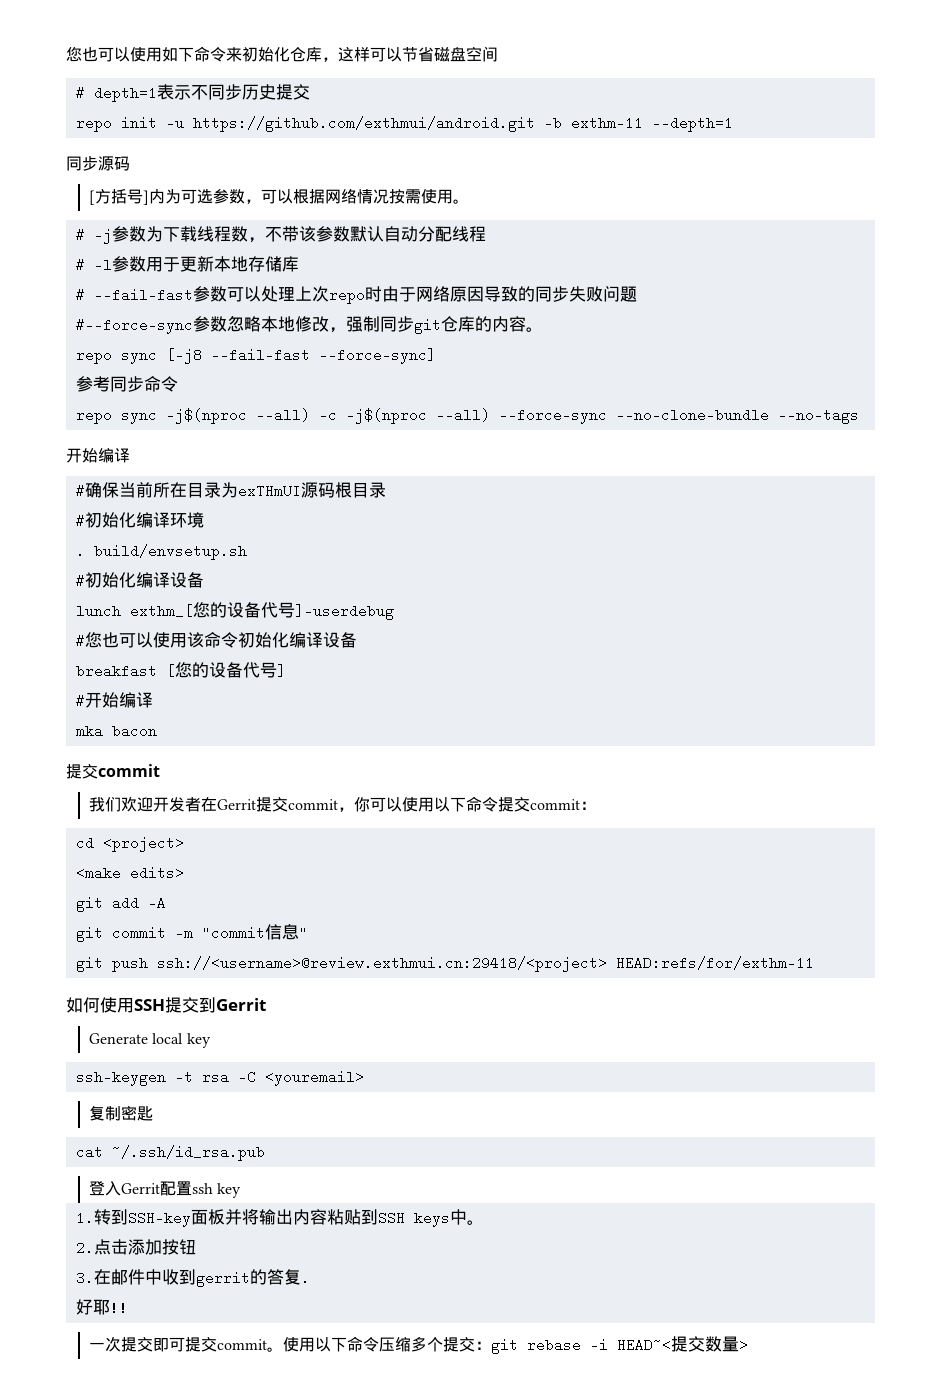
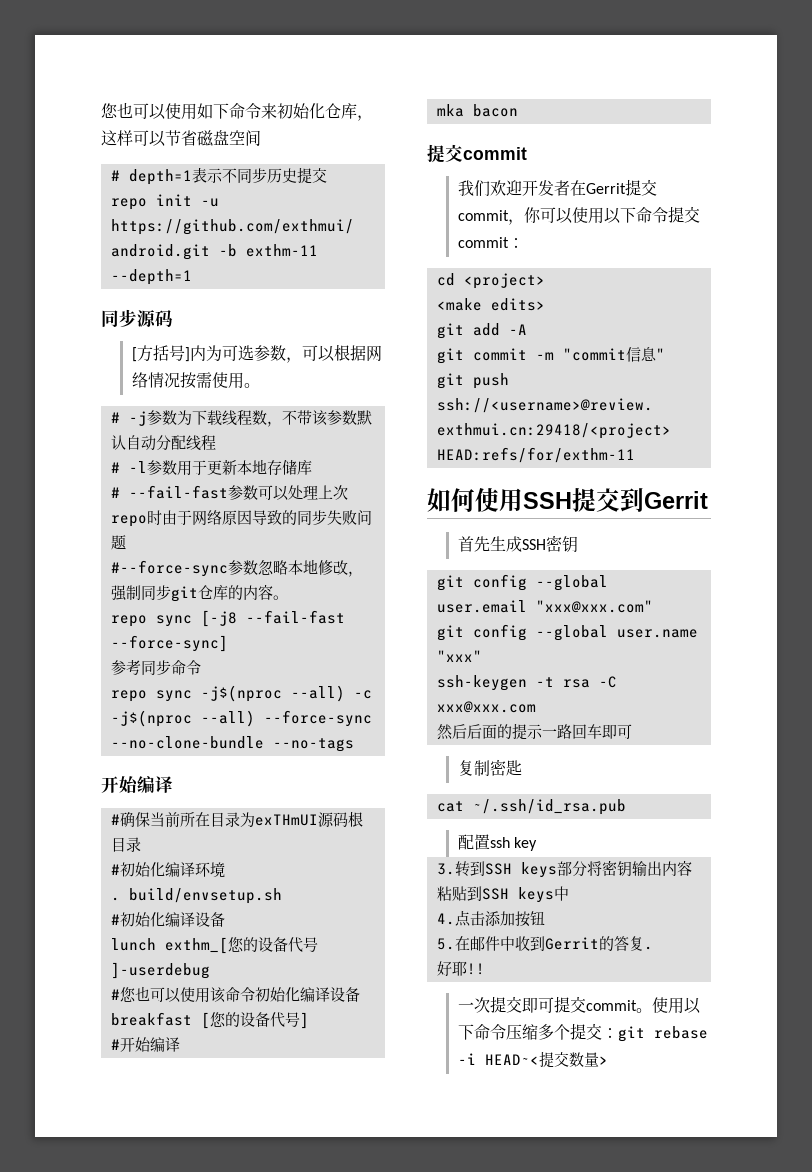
[89,1033,211,1048] [75,1070,364,1086] Generate local key // ssh-keygen -t rsa -C <youremail> -> [457,535,578,553] [436,574,608,591] [436,600,653,613] [436,624,698,641] [436,650,482,662] [436,675,617,691] [436,701,536,713] [436,723,632,740] 首先生成SSH密钥 // git config --global user.email "xxx@xxx.com" // git config --global user.name "xxx" // ssh-keygen -t rsa -C xxx@xxx.com // 然后后面的提示一路回车即可
[89,1181,161,1196] 登入Gerrit -> (626, 807) none
[75,1209,259,1227] 1.转到SSH-key面板并将 -> [436,860,632,878] 3.转到SSH keys部分将密钥
[466,1220,484,1225] [75,1241,94,1255] 。 // 2. -> [436,913,455,925] // 4.
[75,1271,94,1285] 3. -> [436,938,455,950] 5.
[195,1271,250,1287] gerrit -> [544,937,599,950] Gerrit

